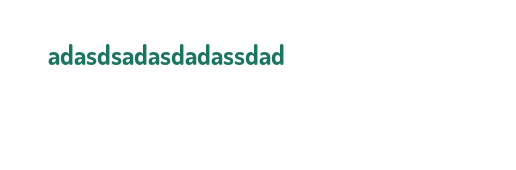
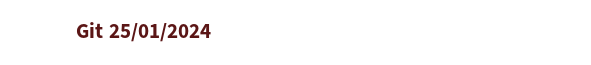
[48,44,285,65] adasdsadasdadassdad -> [76,22,211,42] Git 25/01/2024

